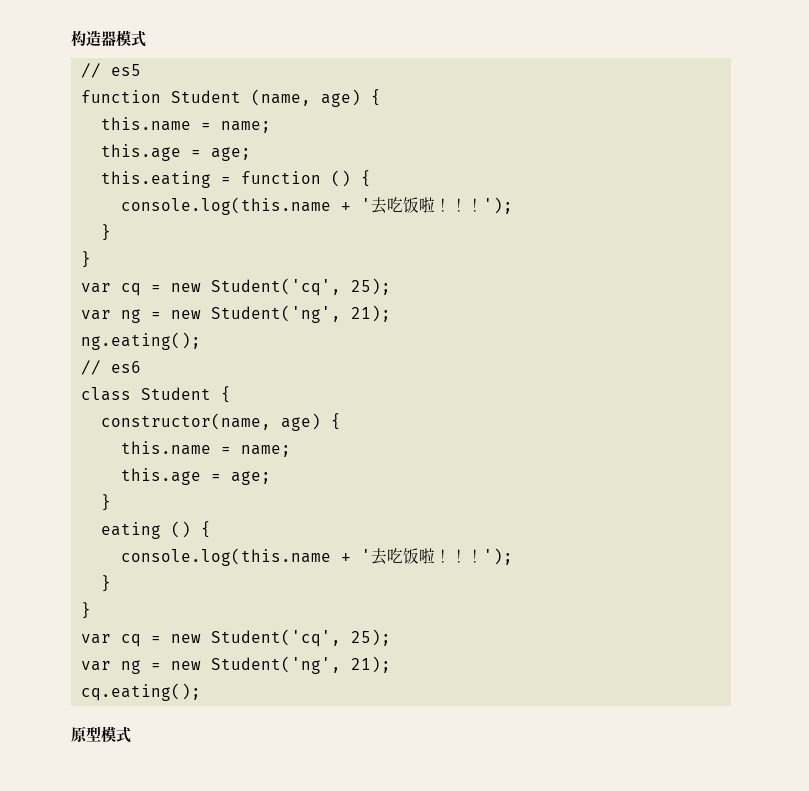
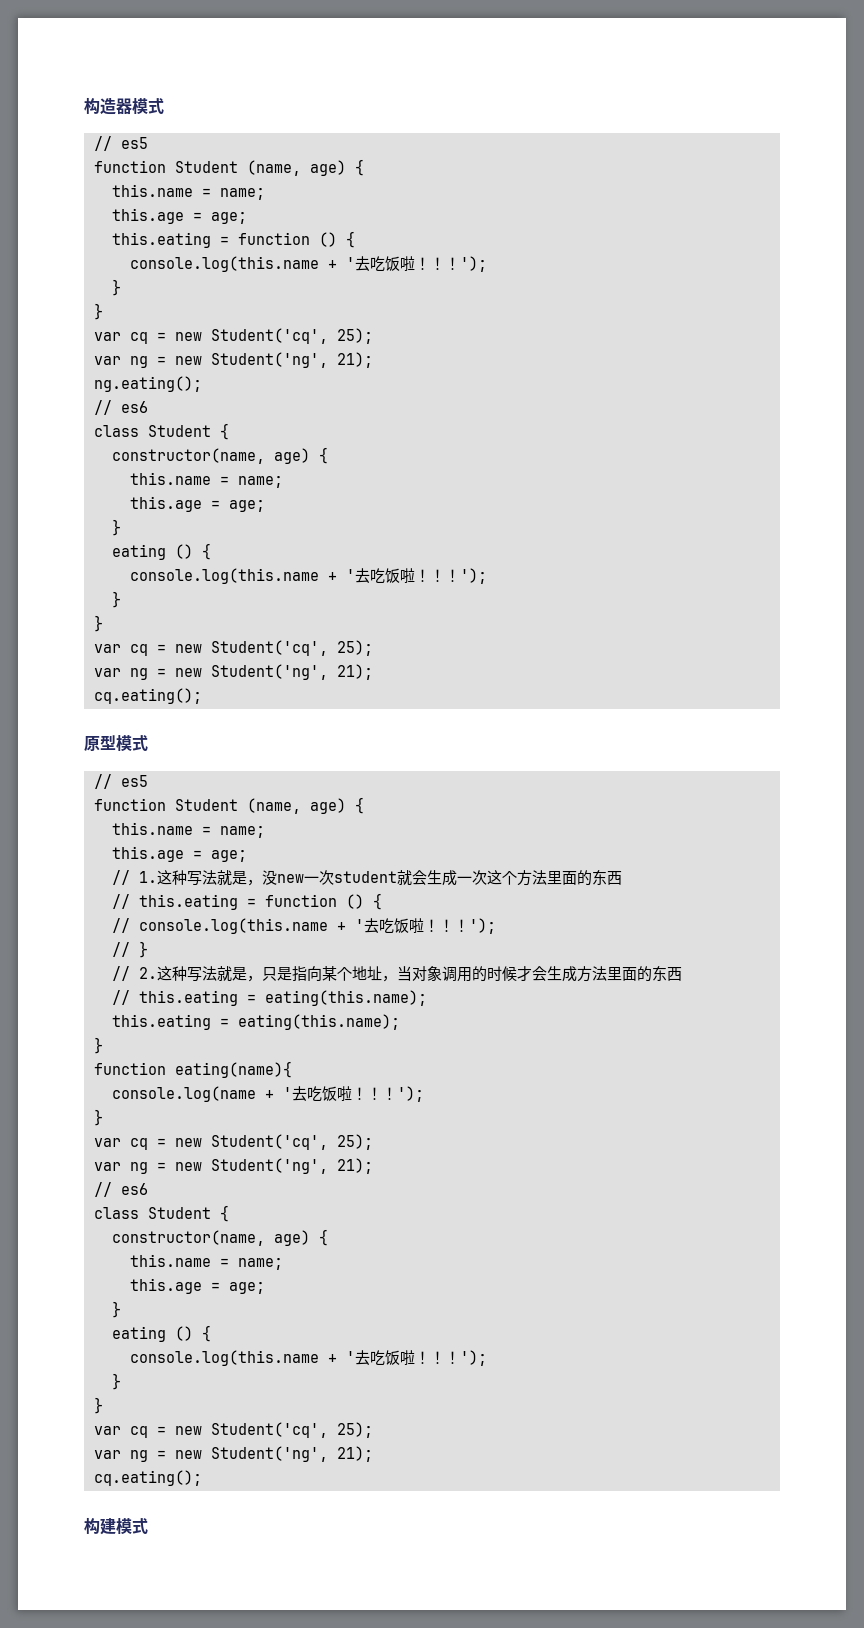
(131, 734) none -> [94,774,149,789] [94,797,365,814] [112,822,266,838] [112,846,248,862] [112,870,623,886] [112,893,383,910] [112,918,497,934] [112,941,149,958] [112,966,683,982] [112,990,428,1006] [112,1014,401,1030] [94,1037,104,1054] [94,1061,293,1078] [112,1086,425,1102] [94,1109,104,1126] [94,1134,374,1150] [94,1158,374,1174] [94,1182,149,1197] [94,1205,230,1222] [112,1229,329,1246] [130,1254,284,1270] [130,1278,266,1294] [112,1301,122,1318] [112,1325,212,1342] [130,1350,488,1366] [112,1373,122,1390] [94,1397,104,1414] [94,1422,374,1438] [94,1446,374,1462] [94,1470,203,1486] [84,1517,148,1535] // // es5 // function Student (name, age) { // this.name = name; // this.age = age; // // 1.这种写法就是，没new一次student就会生成一次这个方法里面的东西 // // this.eating = function () { // // console.log(this.name + '去吃饭啦！！！'); // // } // // 2.这种写法就是，只是指向某个地址，当对象调用的时候才会生成方法里面的东西 // // this.eating = eating(this.name); // this.eating = eating(this.name); // } // function eating(name){ // console.log(name + '去吃饭啦！！！'); // } // var cq = new Student('cq', 25); // var ng = new Student('ng', 21); // // es6 // class Student { // constructor(name, age) { // this.name = name; // this.age = age; // } // eating () { // console.log(this.name + '去吃饭啦！！！'); // } // } // var cq = new Student('cq', 25); // var ng = new Student('ng', 21); // cq.eating(); // 构建模式

